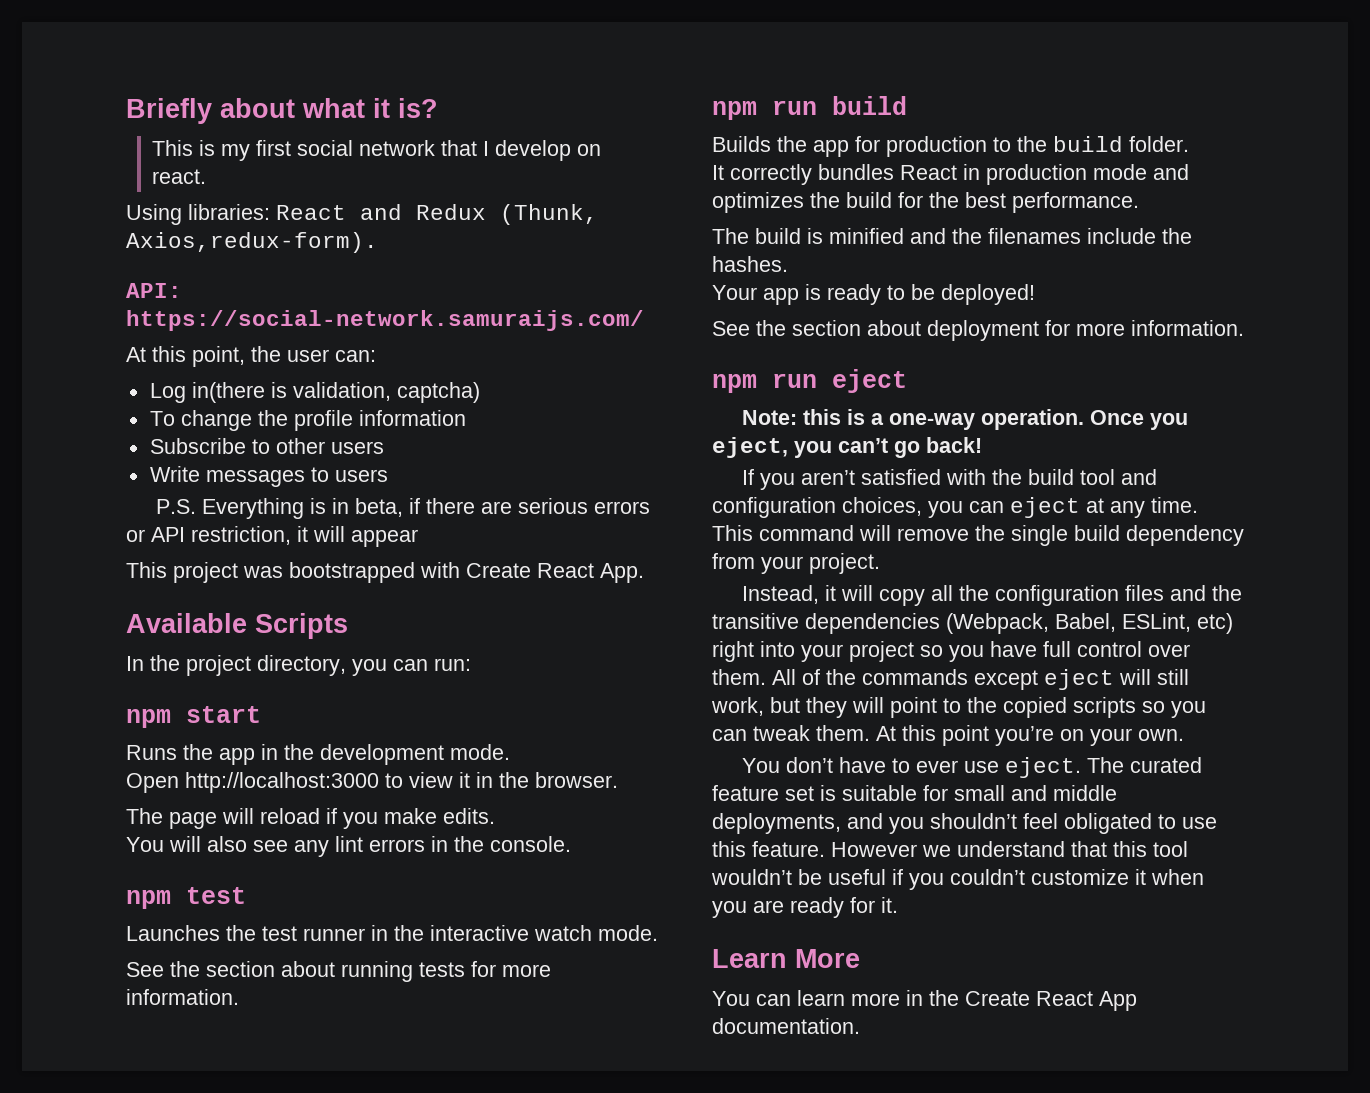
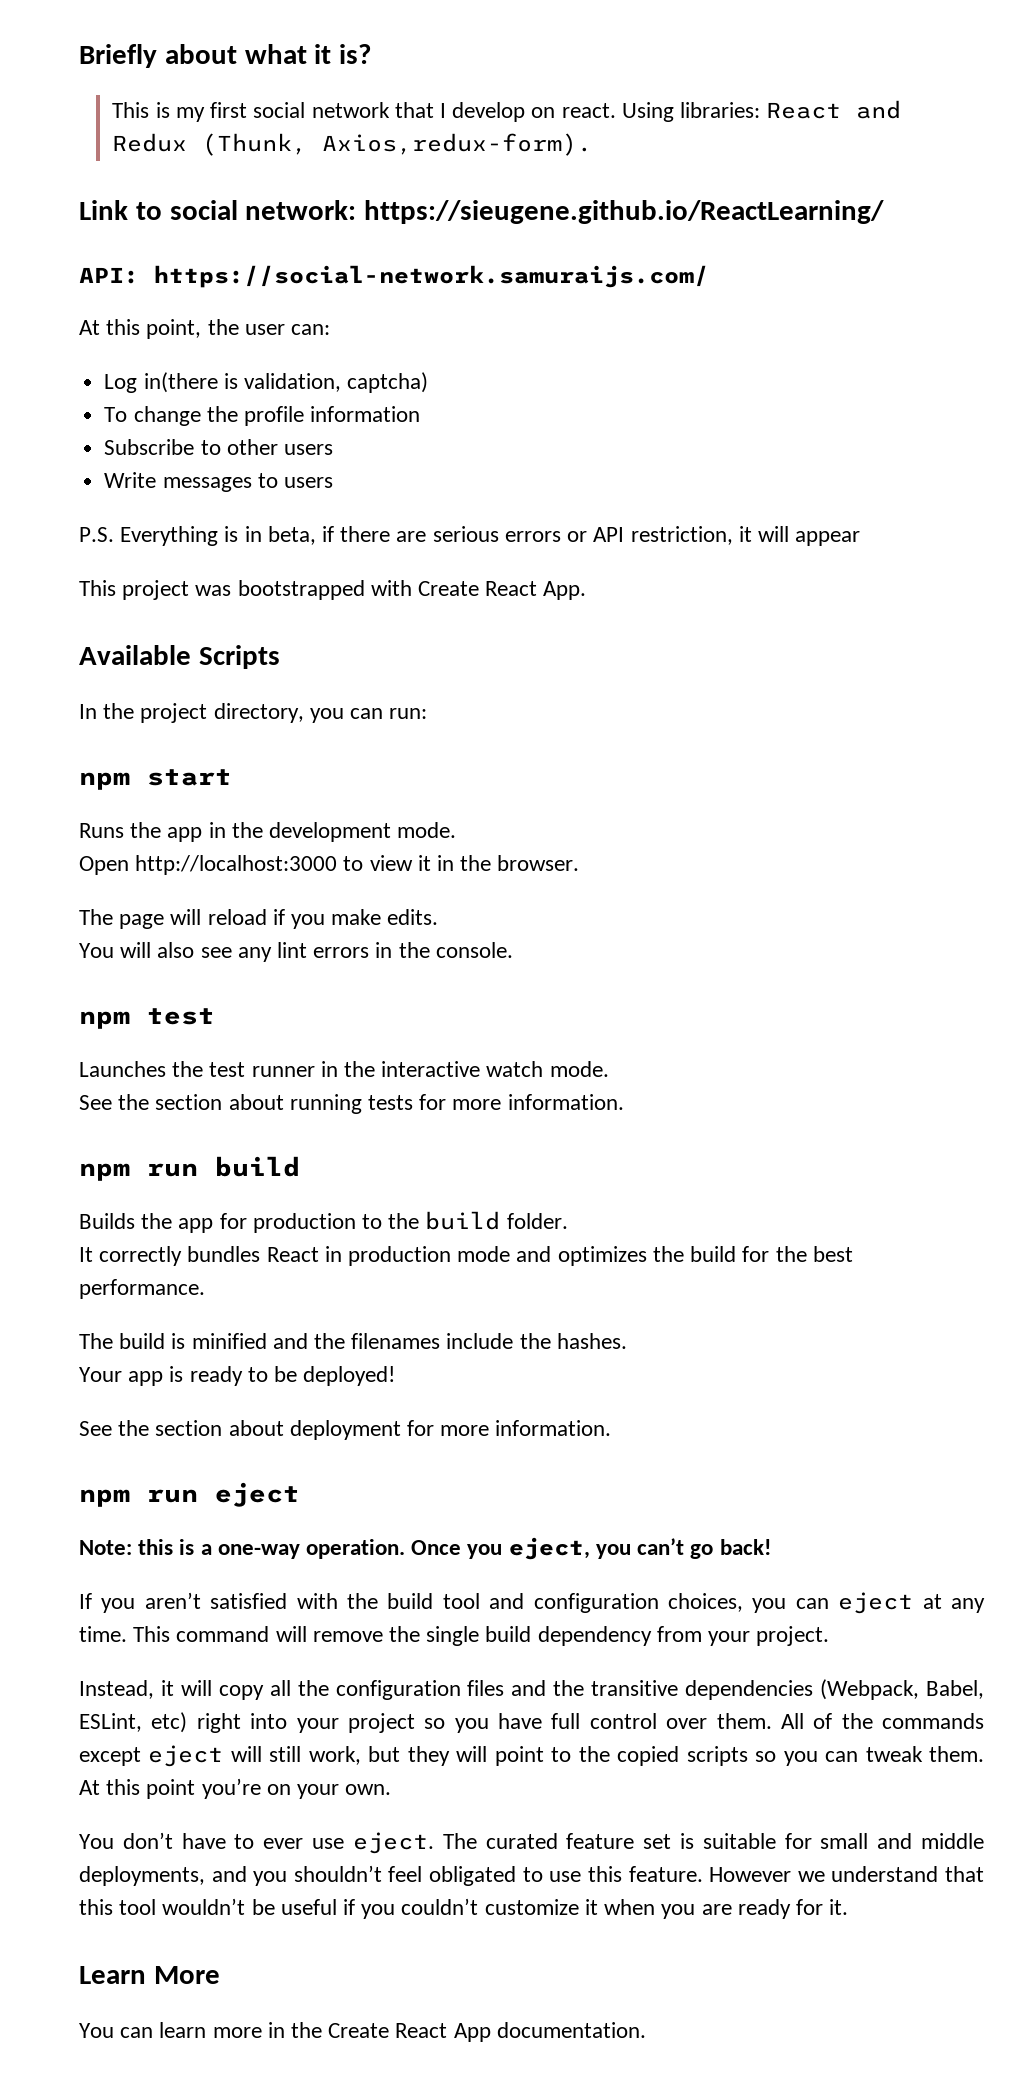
(207, 176) // -> (616, 110) none
(378, 242) none -> [79,200,885,224] // Link to social network: https://sieugene.github.io/ReactLearning/

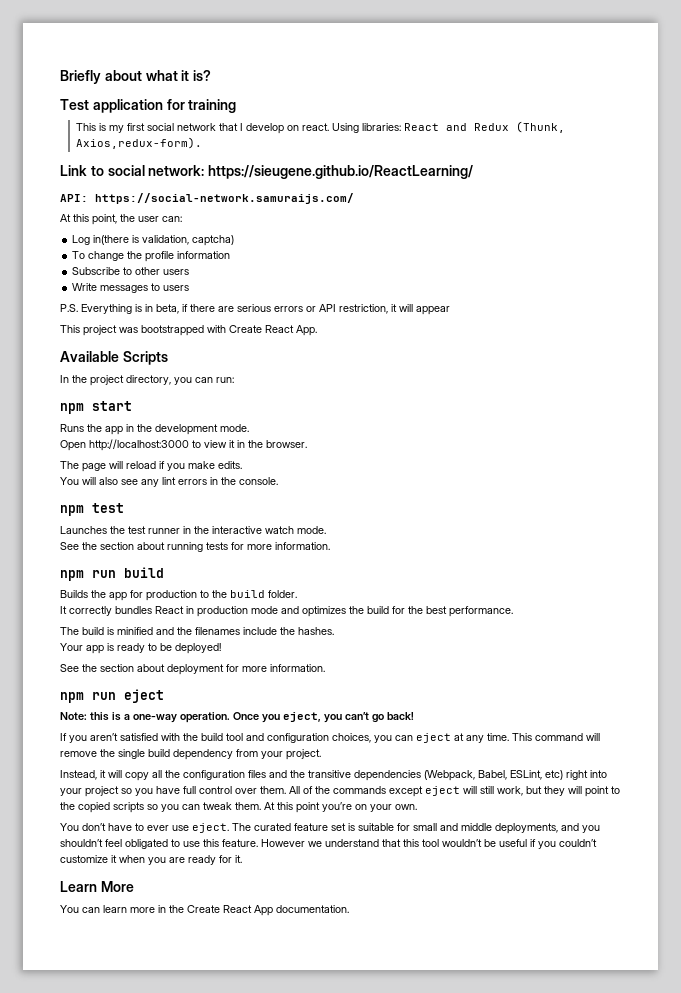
(372, 54) none -> [60,99,237,113] // Test application for training

